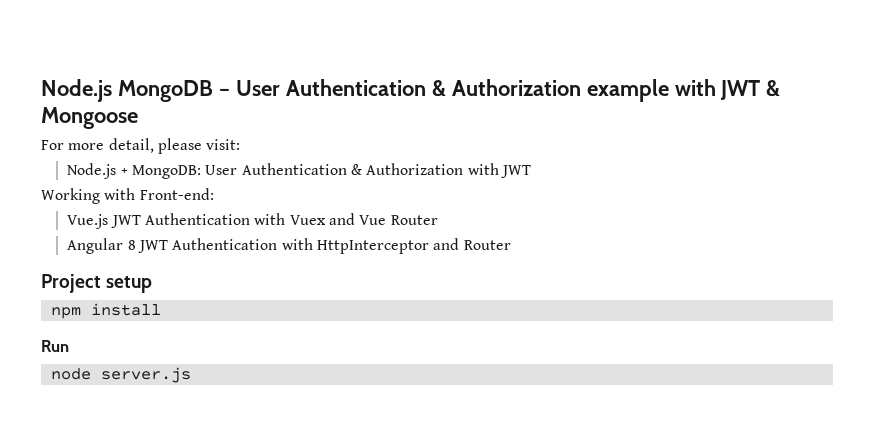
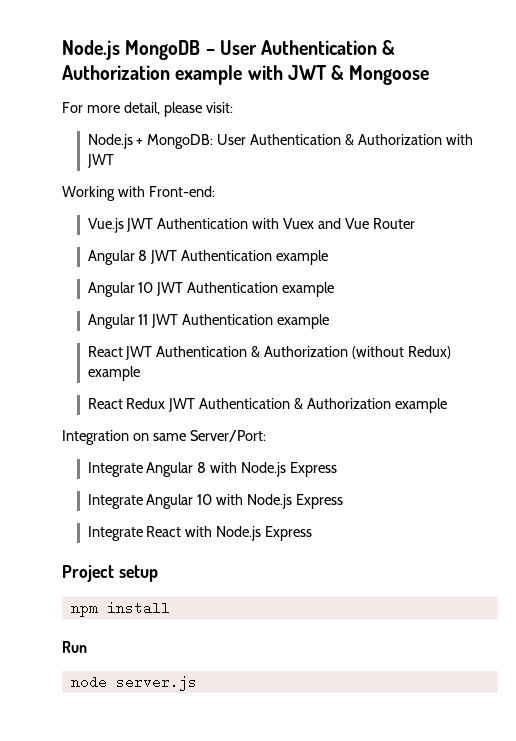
[281,238,511,254] with HttpInterceptor and Router -> [276,250,329,265] [87,282,335,297] [87,314,330,329] [87,346,452,360] [87,366,140,381] [87,398,448,413] [62,430,266,445] [87,462,338,477] [87,494,344,509] [87,526,313,541] example // Angular 10 JWT Authentication example // Angular 11 JWT Authentication example // React JWT Authentication & Authorization (without Redux) example // React Redux JWT Authentication & Authorization example // Integration on same Server/Port: // Integrate Angular 8 with Node.js Express // Integrate Angular 10 with Node.js Express // Integrate React with Node.js Express

